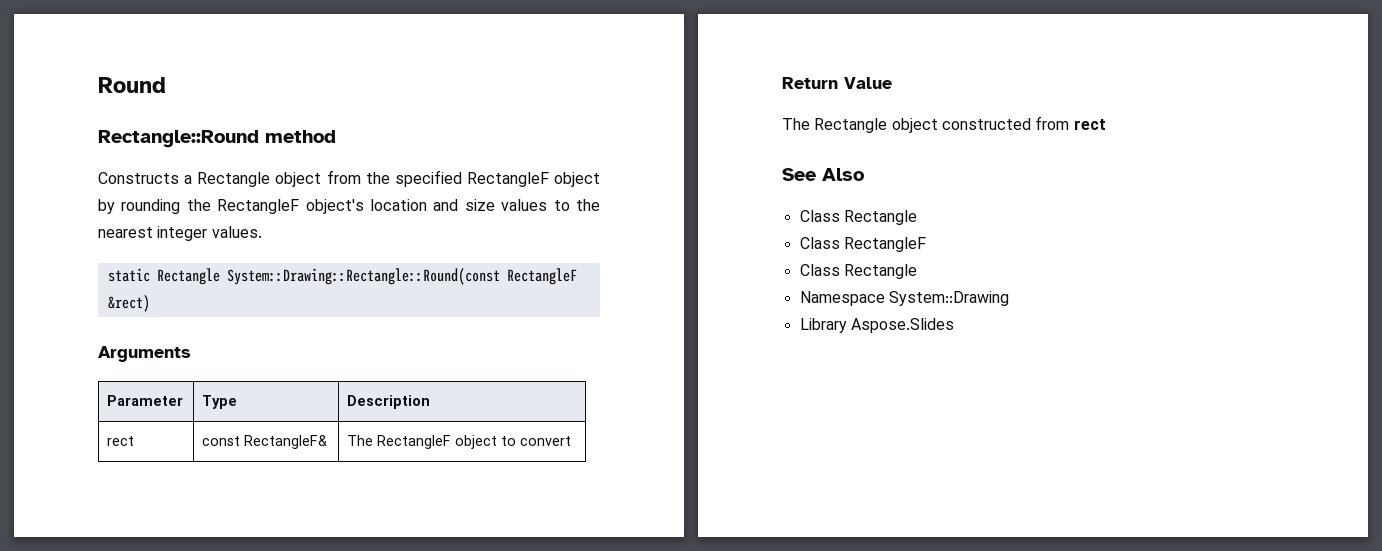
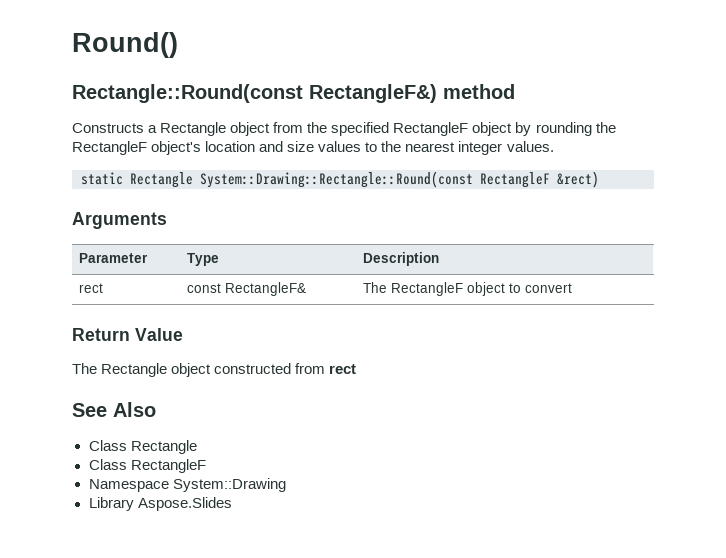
[98,77,166,93] [98,130,259,148] Round // Rectangle::Round -> [72,32,178,58] [72,84,437,103] Round() // Rectangle::Round(const RectangleF&)
[799,264,917,279] // Class Rectangle -> (206, 466) none

